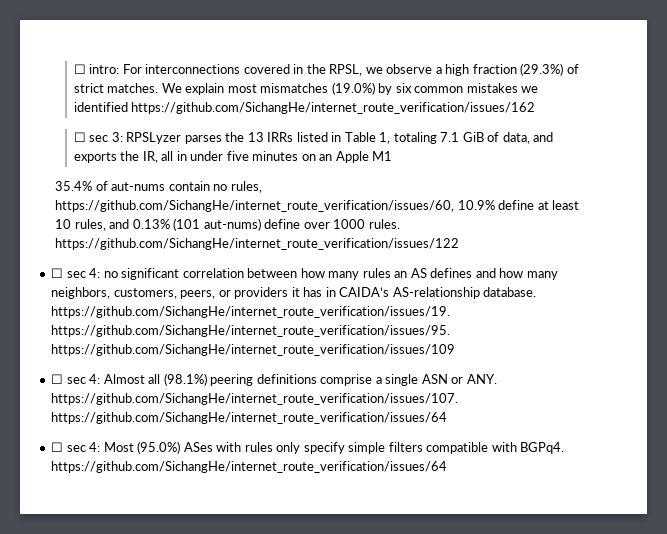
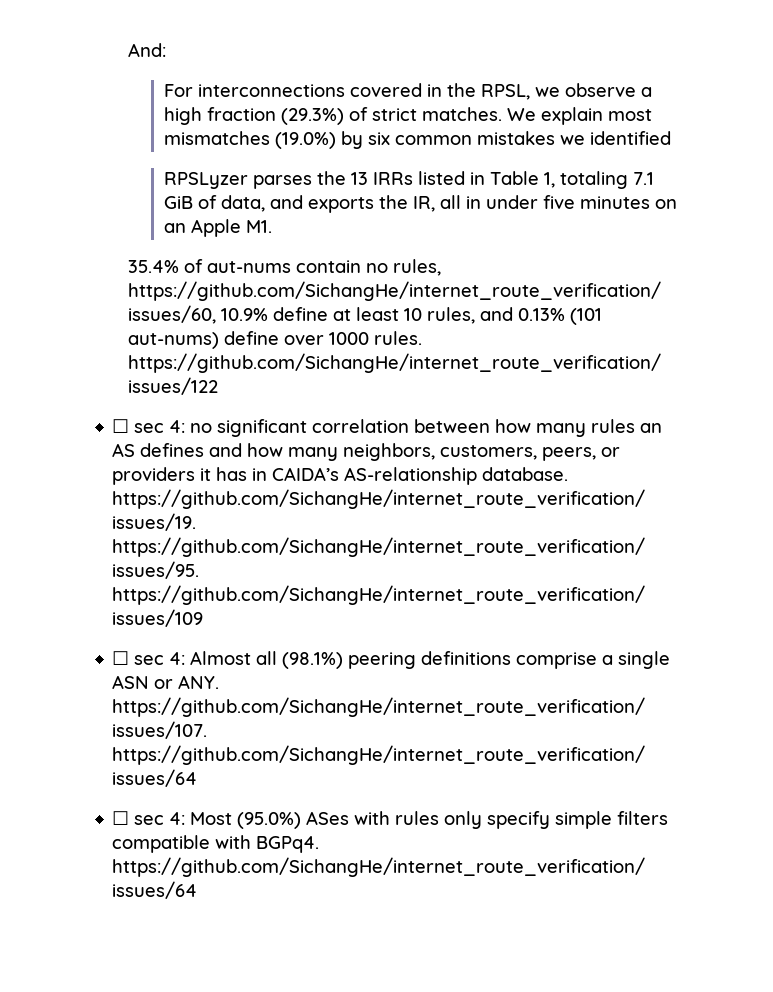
[73,64,120,74] ☐ intro: -> [127,43,166,57] And: //
[131,102,536,114] [73,132,123,142] https://github.com/SichangHe/internet_route_verification/issues/162 // ☐ sec 3: -> (671, 138) //
[372,151,393,161] M1 -> [245,220,272,233] M1.

